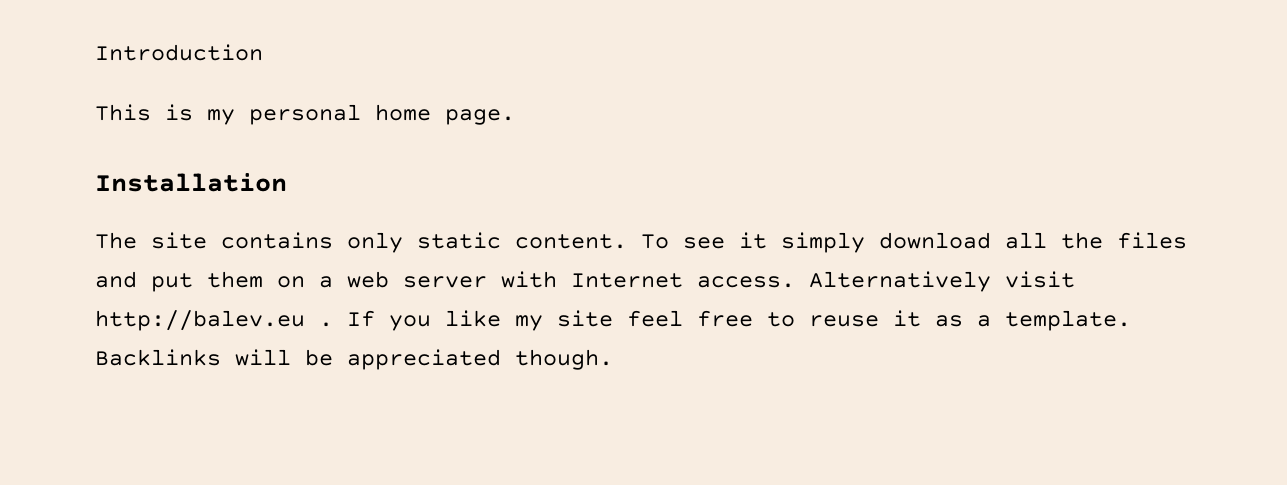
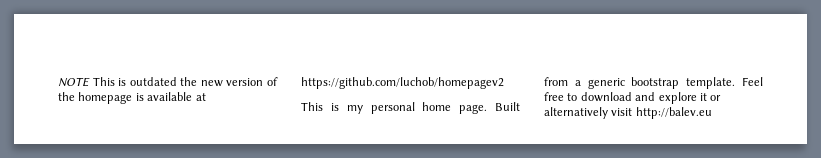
[95,44,263,61] Introduction -> [58,77,278,87] [58,92,206,104] [301,77,504,89] NOTE This is outdated the new version of the homepage is available at https://github.com/luchob/homepagev2
[95,173,287,192] [95,232,1187,253] [95,271,1075,292] [95,310,1131,331] [95,349,613,370] // Installation // The site contains only static content. To see it simply download all the files and put them on a web server with Internet access. Alternatively visit http://balev.eu . If you like my site feel free to reuse it as a template. Backlinks will be appreciated though. -> [495,102,520,111] [544,77,763,89] [544,92,722,104] [544,107,712,119] Built from a generic bootstrap template. Feel free to download and explore it or alternatively visit http://balev.eu

